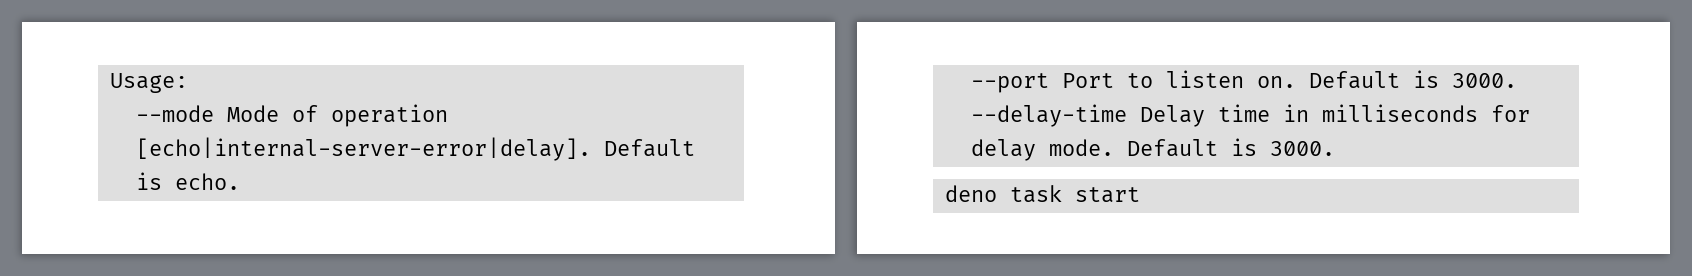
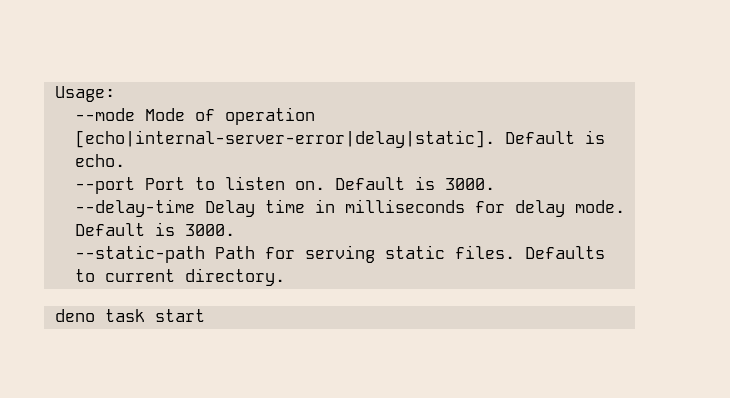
[136,137,592,161] [echo|internal-server-error|delay]. -> [74,130,495,148] [echo|internal-server-error|delay|static].
(1336, 148) none -> [74,245,605,263] [74,268,285,286] // --static-path Path for serving static files. Defaults to current directory.

